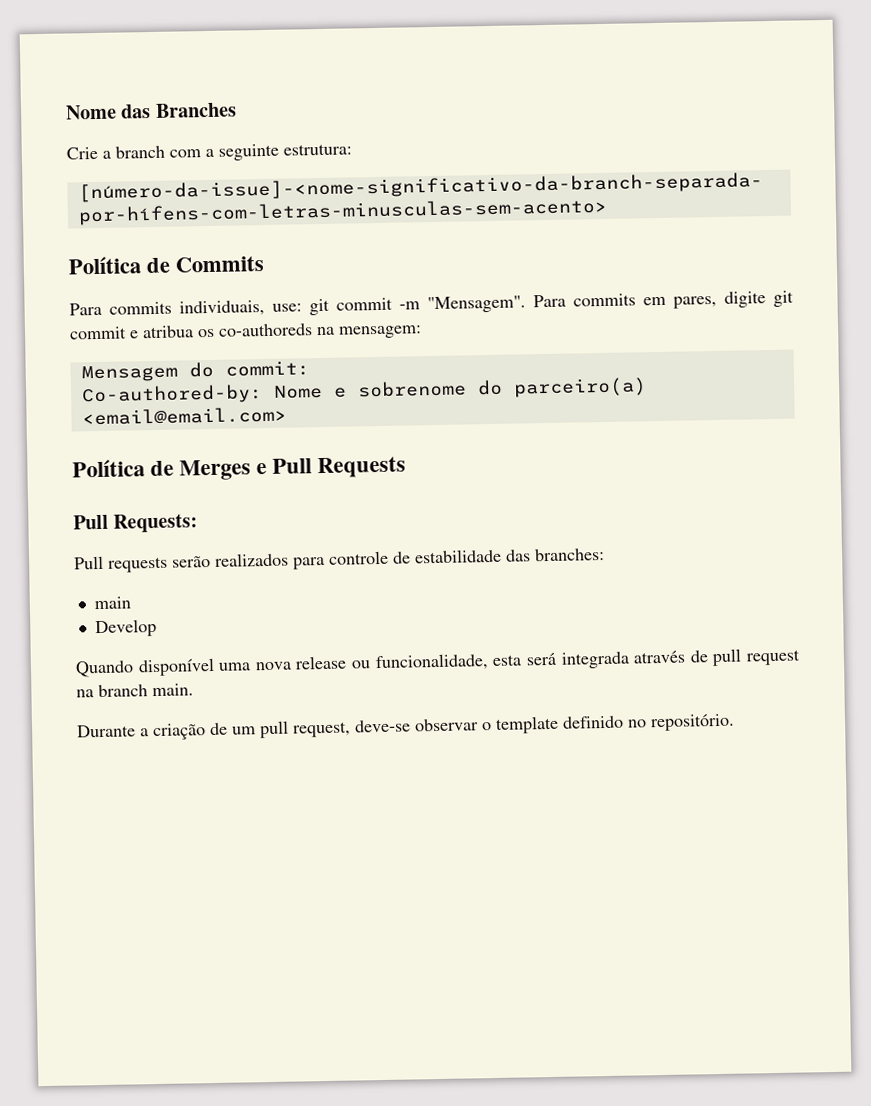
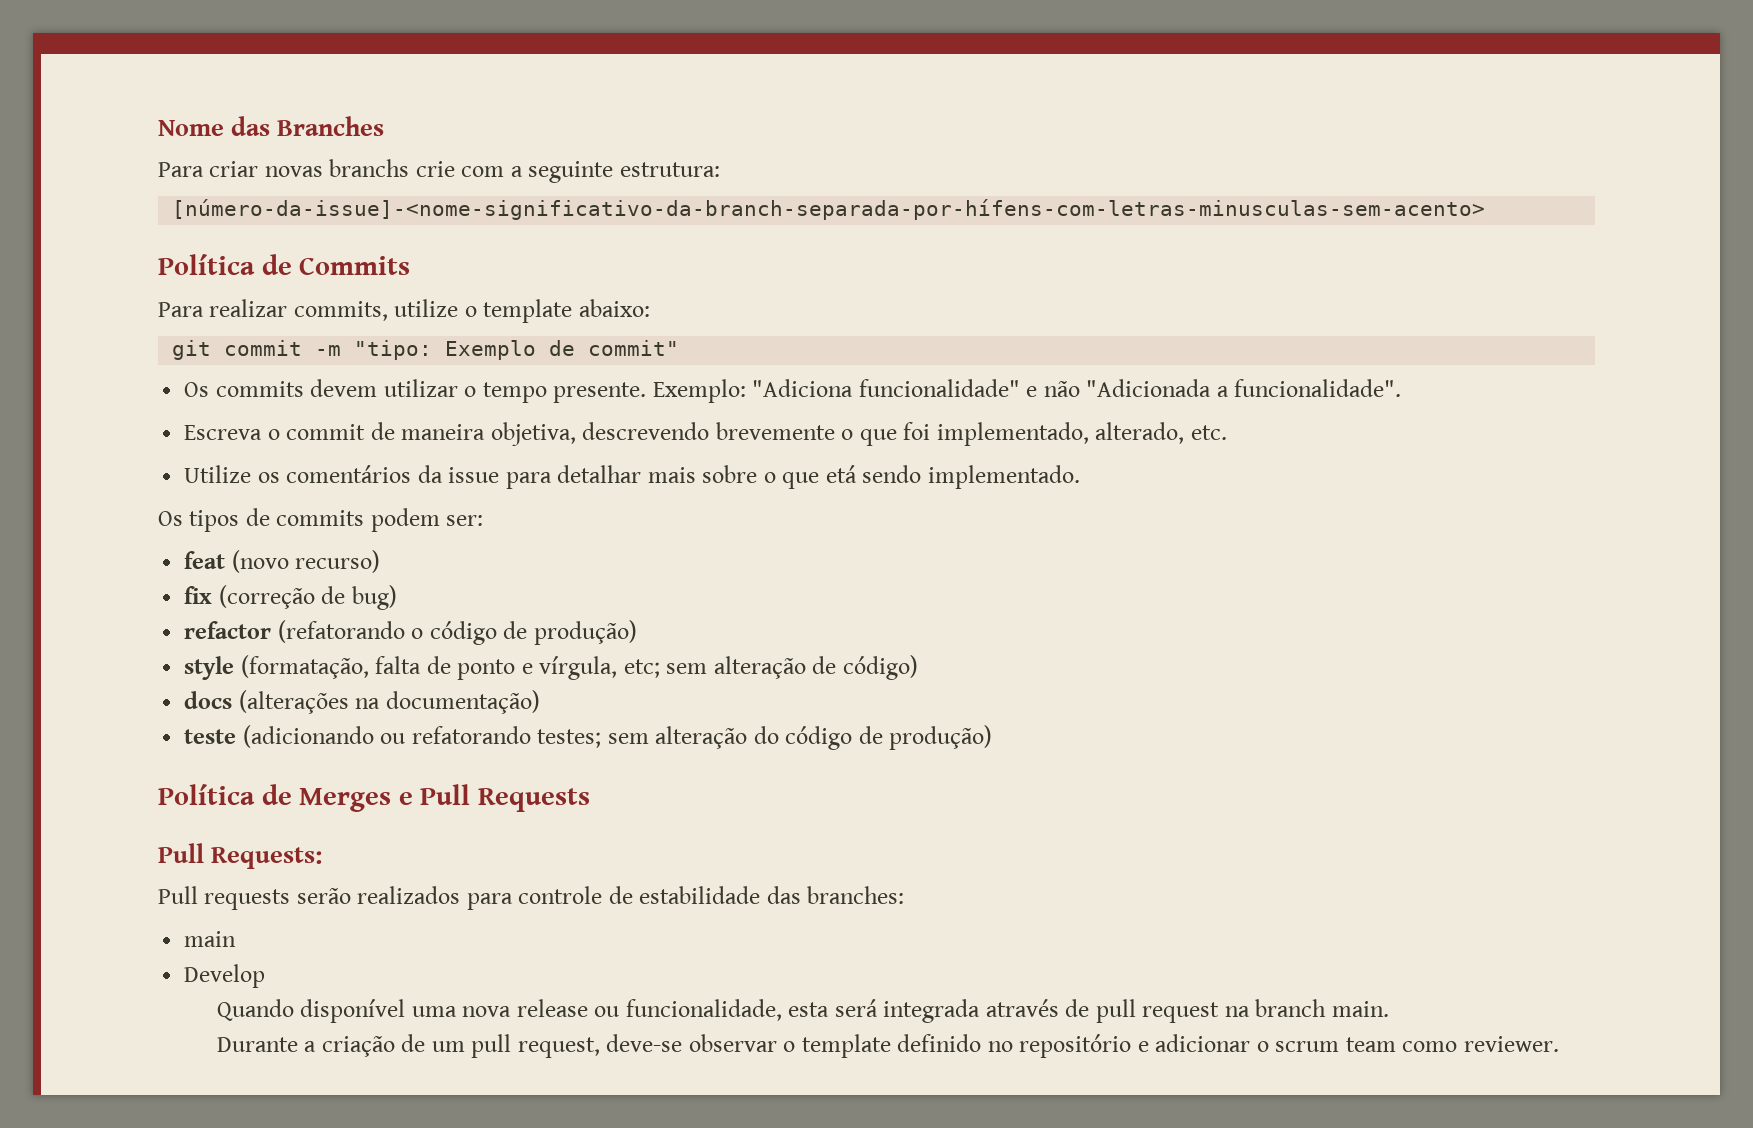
[66,145,165,160] Crie a branch -> [158,159,455,177] Para criar novas branchs crie
[109,290,794,317] [69,323,422,340] [80,360,310,383] [80,377,647,406] [81,406,287,426] commits individuais, use: git commit -m "Mensagem". Para commits em pares, digite git commit e atribua os co-authoreds na mensagem: // Mensagem do commit: // Co-authored-by: Nome e sobrenome do parceiro(a) <email@email.com> -> [209,299,650,323] [172,340,680,360] [184,379,1402,403] [184,422,1227,446] [184,465,1080,489] [158,508,484,532] [184,550,381,573] [184,585,397,610] [184,620,637,645] [184,655,918,680] [184,690,540,714] [184,725,993,750] realizar commits, utilize o template abaixo: // git commit -m "tipo: Exemplo de commit" // Os commits devem utilizar o tempo presente. Exemplo: "Adiciona funcionalidade" e não "Adicionada a funcionalidade". // Escreva o commit de maneira objetiva, descrevendo brevemente o que foi implementado, alterado, etc. // Utilize os comentários da issue para detalhar mais sobre o que etá sendo implementado. // Os tipos de commits podem ser: // feat (novo recurso) // fix (correção de bug) // refactor (refatorando o código de produção) // style (formatação, falta de ponto e vírgula, etc; sem alteração de código) // docs (alterações na documentação) // teste (adicionando ou refatorando testes; sem alteração do código de produção)
[650,713,735,732] repositório. -> [1019,1034,1559,1058] repositório e adicionar o scrum team como reviewer.

